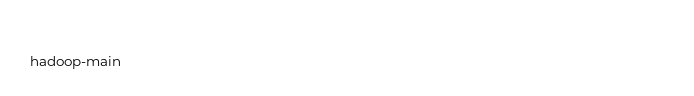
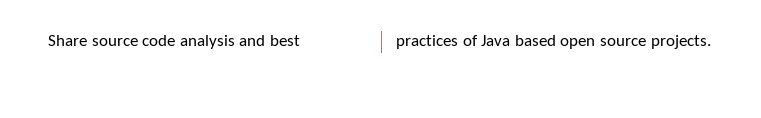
[30,56,121,69] hadoop-main -> [48,35,711,49] Share source code analysis and best practices of Java based open source projects.

